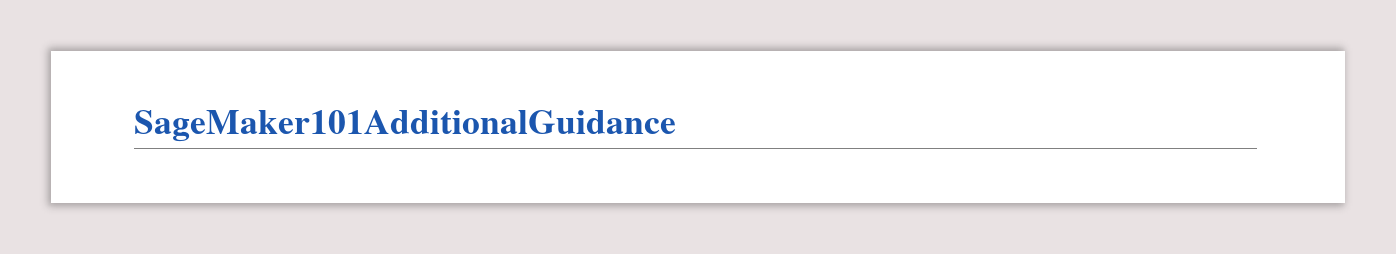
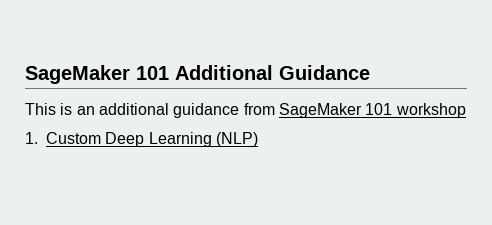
[134,110,676,142] SageMaker101AdditionalGuidance -> [25,65,370,84] [25,103,466,118] [25,132,258,147] SageMaker 101 Additional Guidance // This is an additional guidance from SageMaker 101 workshop // 1. Custom Deep Learning (NLP)

